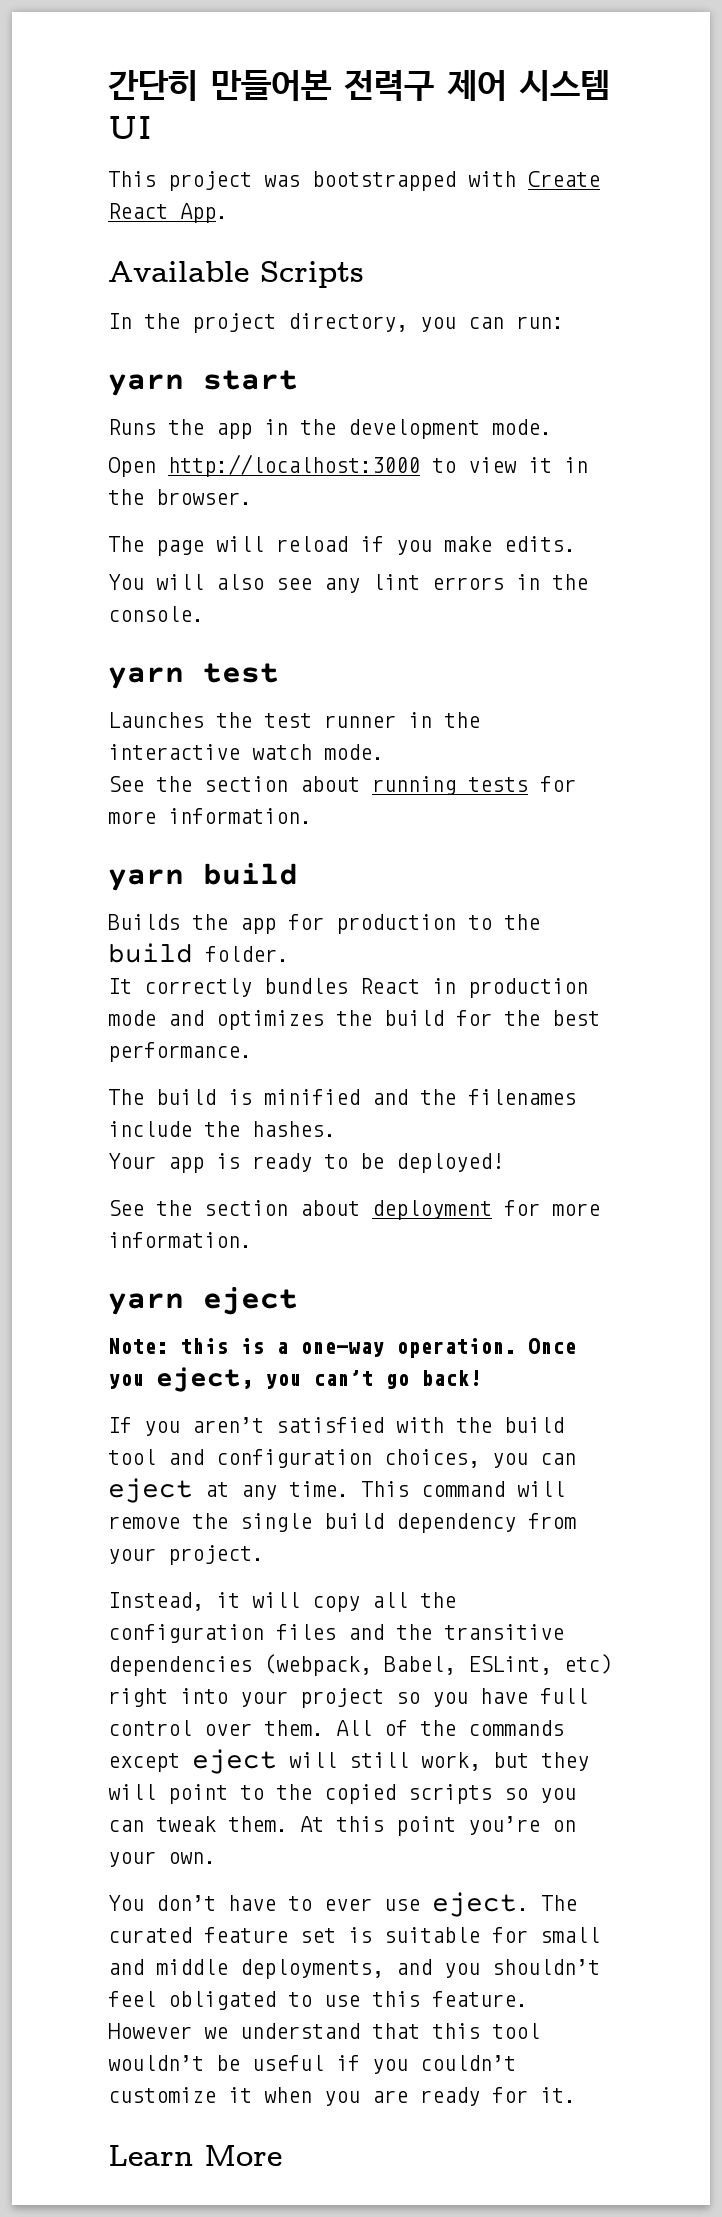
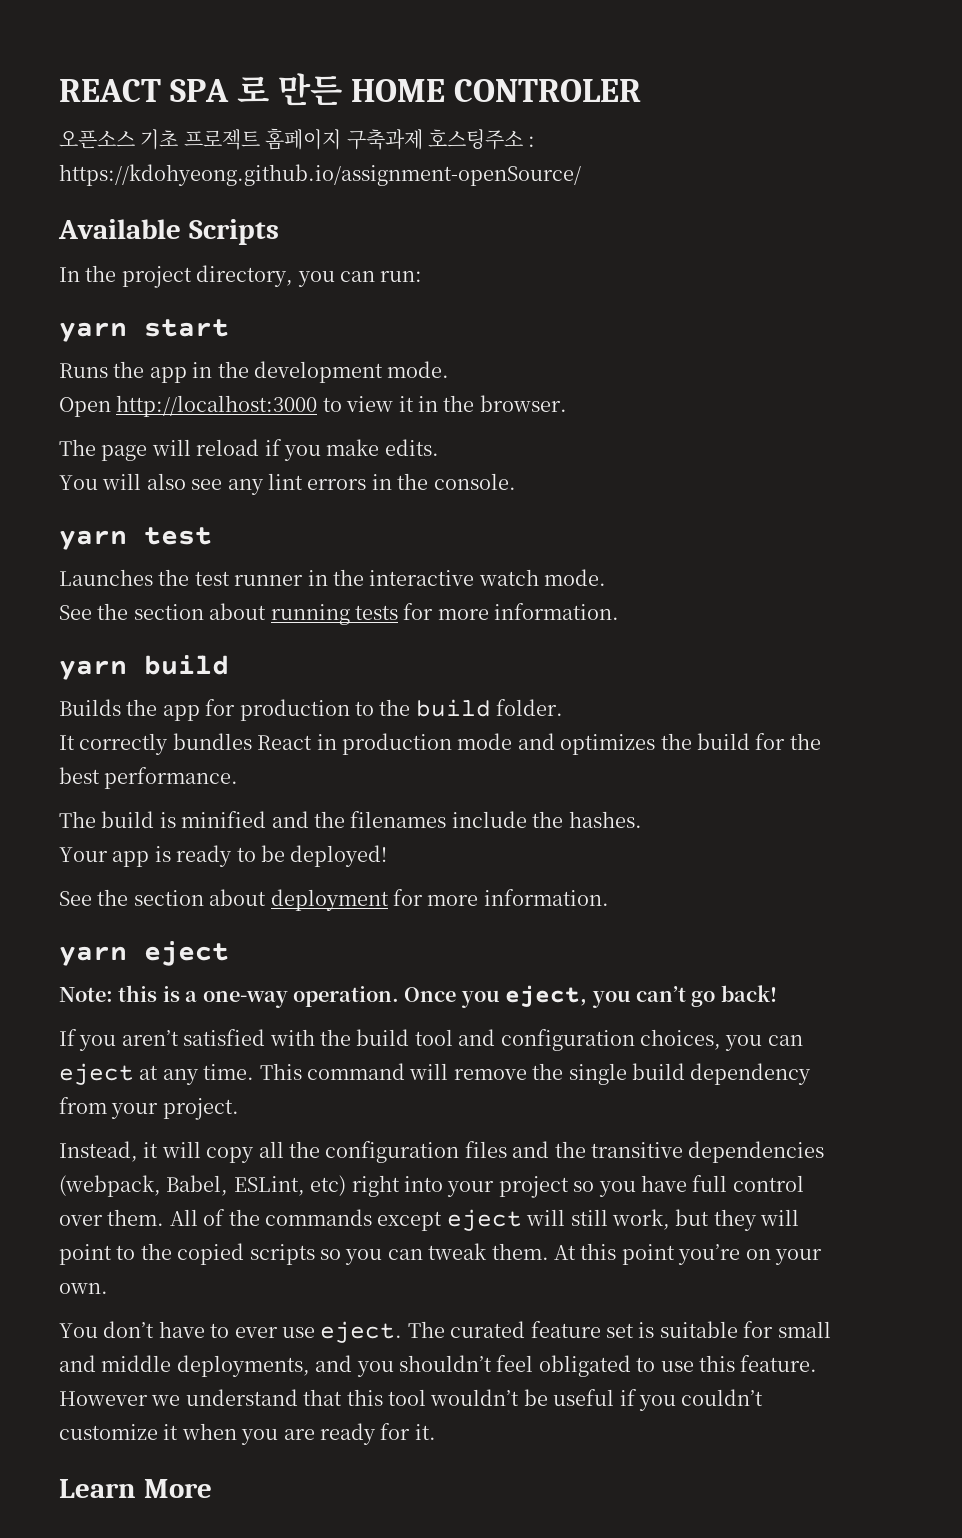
[108,70,610,101] [108,116,152,139] [108,171,600,191] [108,203,228,223] 간단히 만들어본 전력구 제어 시스템 UI // This project was bootstrapped with Create React App. -> [59,73,642,106] [59,128,536,150] [59,164,581,186] REACT SPA 로 만든 HOME CONTROLER // 오픈소스 기초 프로젝트 홈페이지 구축과제 호스팅주소 : https://kdohyeong.github.io/assignment-openSource/

